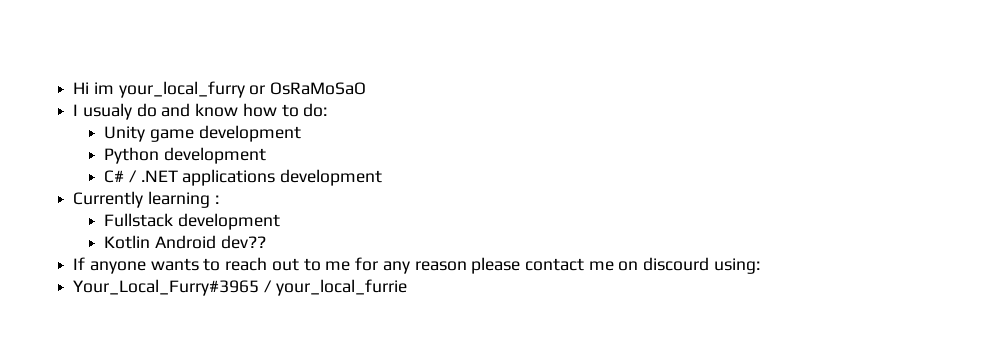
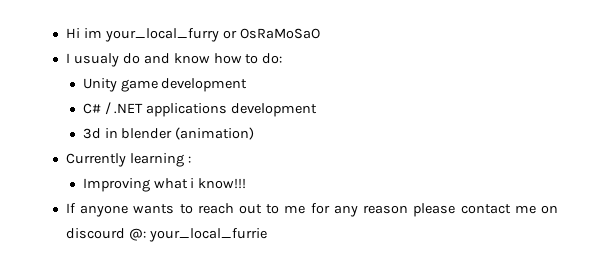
[104,147,267,164] // Python development -> (248, 85) none
(383, 177) none -> [82,127,255,140] // 3d in blender (animation)
[104,213,281,230] [104,235,266,249] Fullstack development // Kotlin Android dev?? -> [82,178,247,192] Improving what i know!!!
[713,258,760,274] [73,279,272,296] using: // Your_Local_Furry#3965 / -> [128,228,146,241] @:

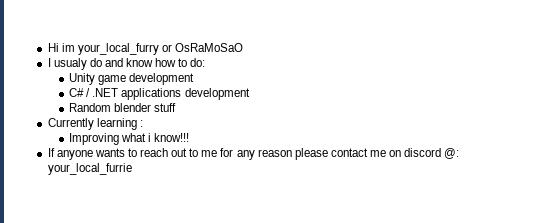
[82,127,255,140] 3d in blender (animation) -> [69,103,177,112] Random blender stuff
[65,228,125,239] discourd -> [404,148,442,157] discord

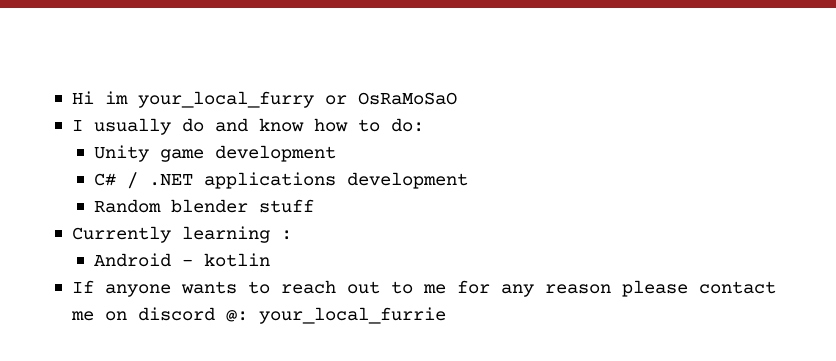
[53,58,87,70] usualy -> [93,118,171,135] usually
[69,133,190,145] Improving what i know!!! -> [93,253,270,267] Android - kotlin

